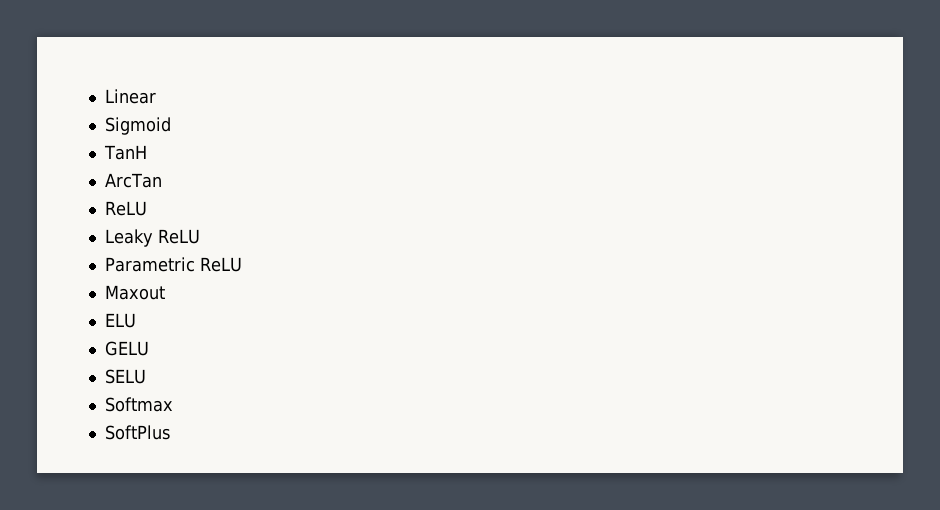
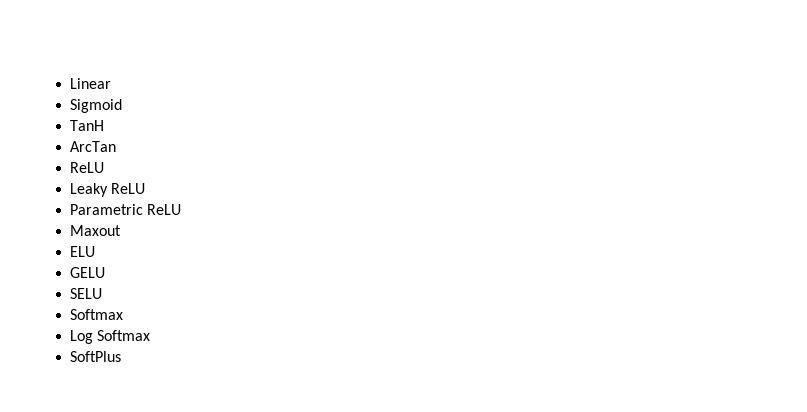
(173, 404) none -> [70,330,151,344] // Log Softmax

